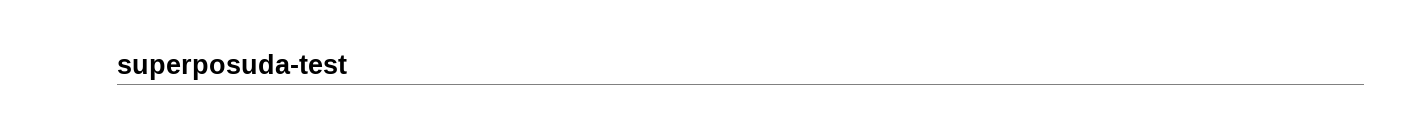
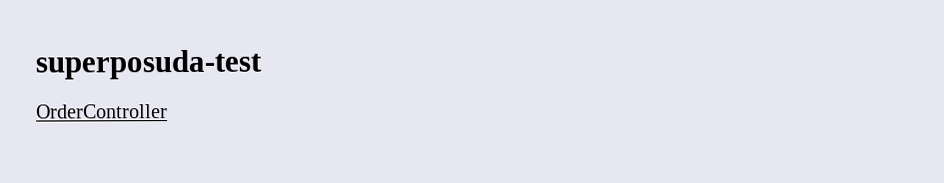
(347, 67) none -> [36,104,168,119] // OrderController

